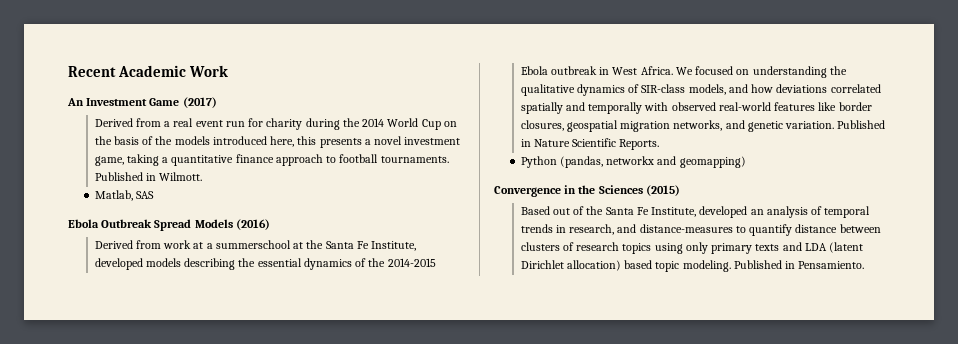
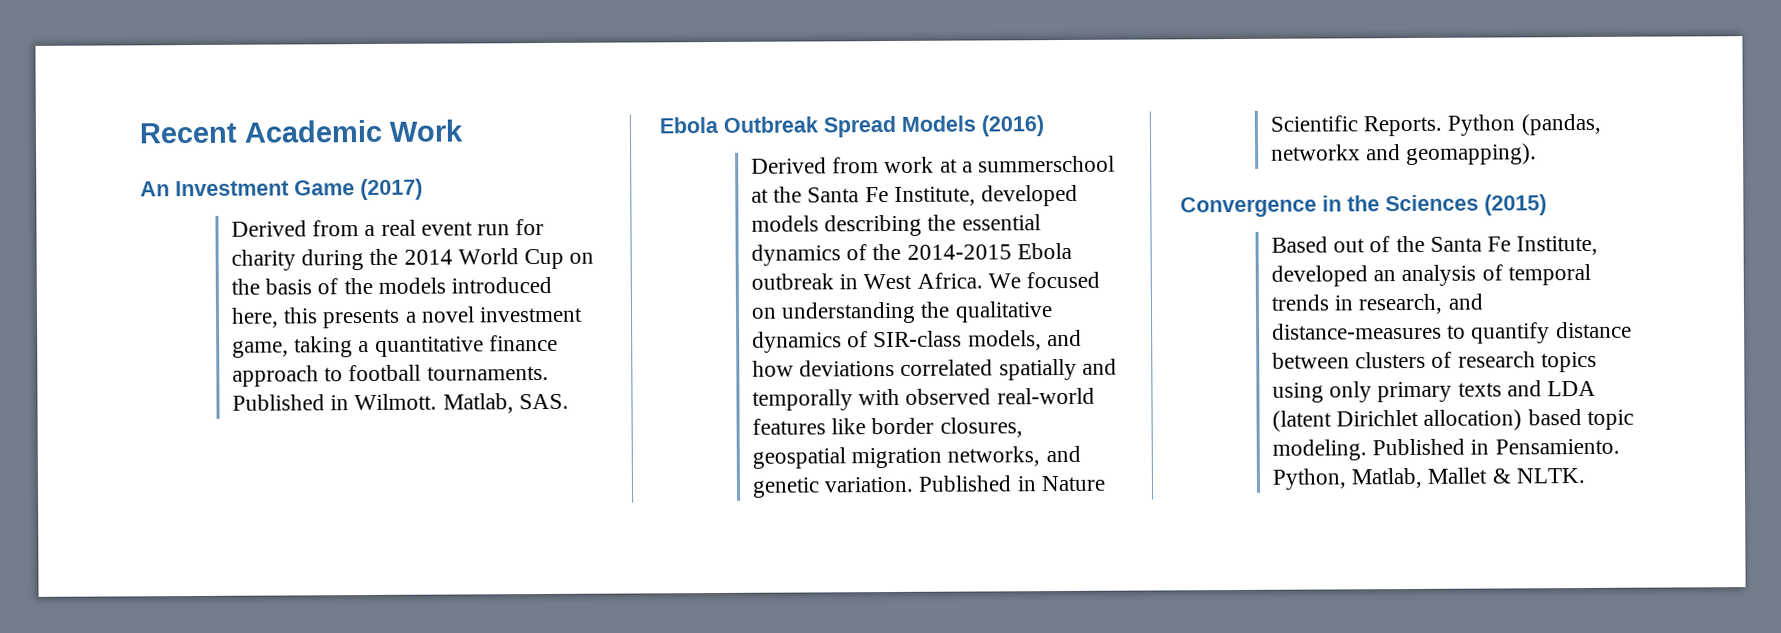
[94,190,154,201] // Matlab, SAS -> [442,393,569,414] Matlab, SAS.
(660, 144) // -> (1443, 126) none
[679,156,746,168] geomapping) -> [1406,143,1538,166] geomapping).
(865, 265) none -> [1271,467,1585,490] Python, Matlab, Mallet & NLTK.

